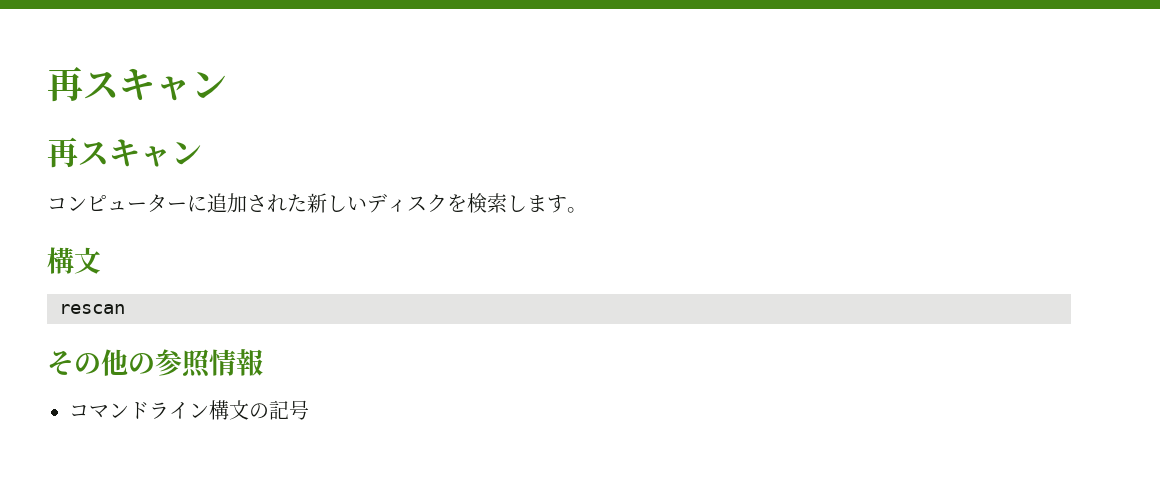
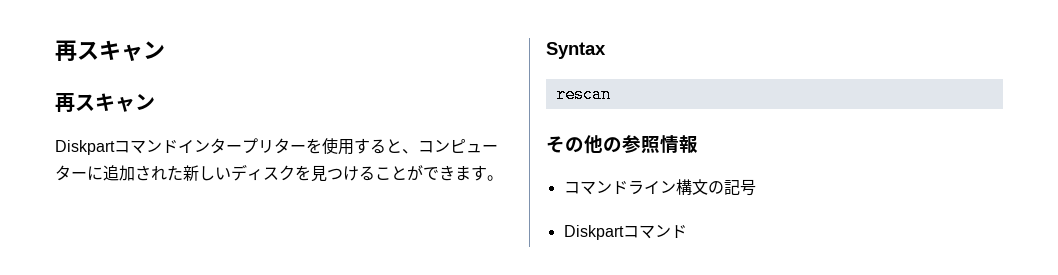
(202, 153) none -> [55,138,418,155] Diskpartコマンドインタープリターを使用すると、
[467,193,527,213] 検索し -> [311,165,455,182] 見つけることができ
[47,247,101,274] 構文 -> [546,42,606,59] Syntax
(309, 410) none -> [563,225,687,240] // Diskpartコマンド

